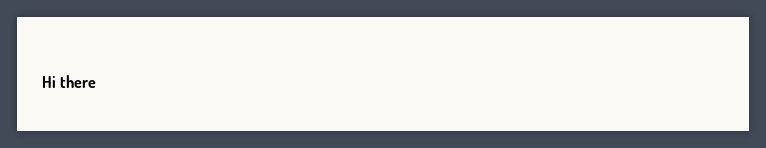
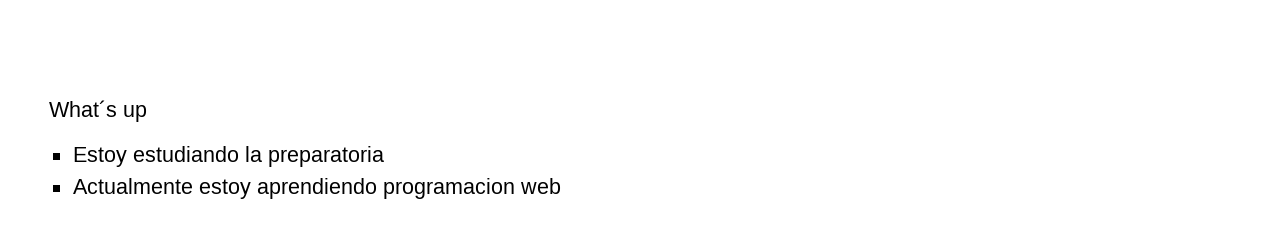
[42,75,97,88] Hi there -> [49,100,147,122] [72,146,384,167] [72,178,561,199] What´s up // Estoy estudiando la preparatoria // Actualmente estoy aprendiendo programacion web

